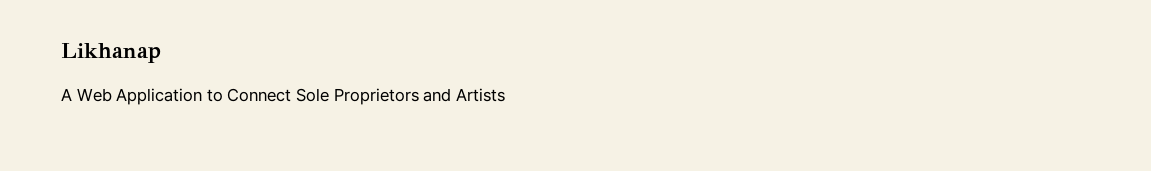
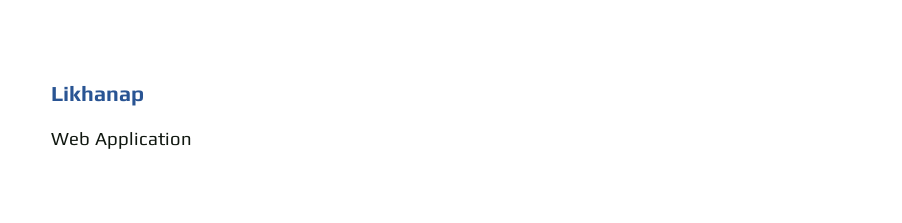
[61,88,72,101] A -> (144, 95) none
[206,88,505,105] to Connect Sole Proprietors and Artists -> (192, 140) none

